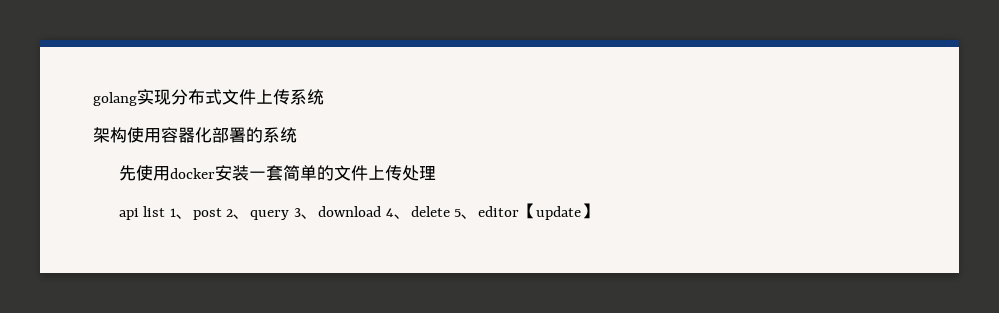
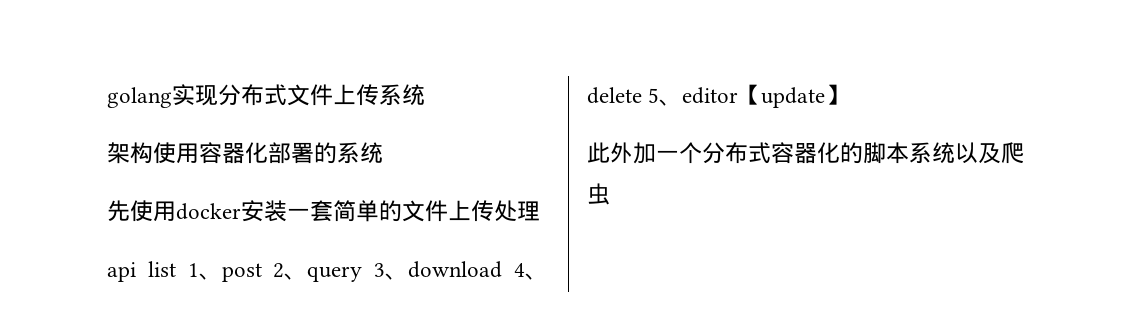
(599, 211) none -> [587,142,1024,164] [587,183,610,205] // 此外加一个分布式容器化的脚本系统以及爬虫

